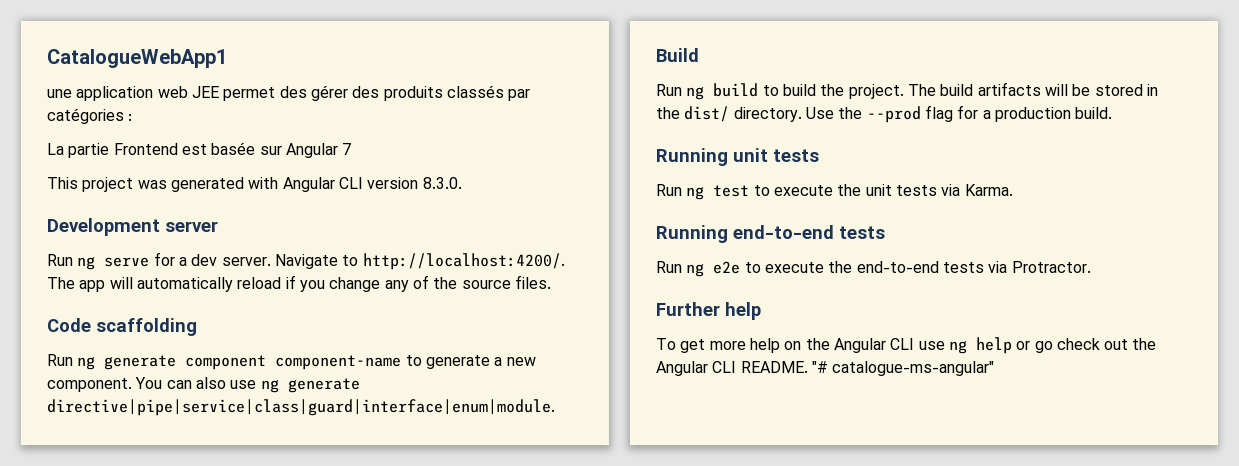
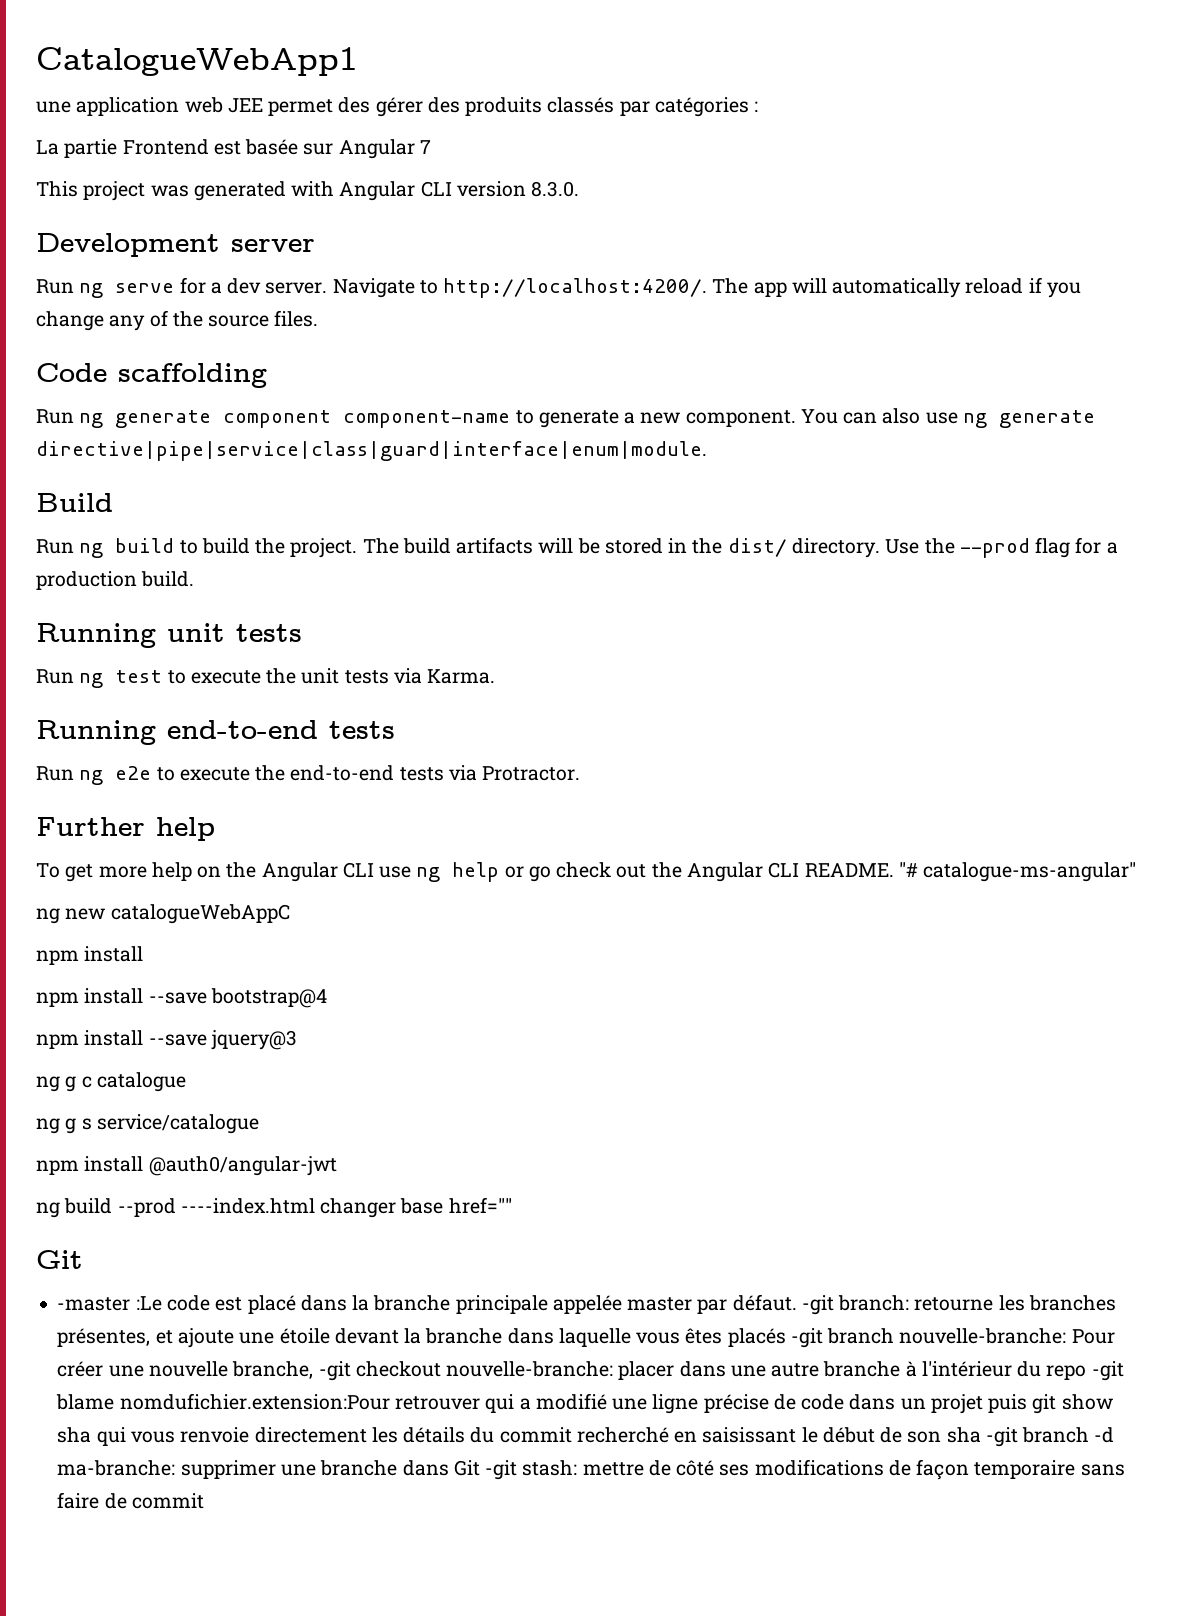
(995, 368) none -> [36,904,290,924] [36,946,144,965] [36,988,327,1008] [36,1030,297,1050] [36,1072,186,1092] [36,1114,259,1134] [36,1156,337,1176] [36,1197,512,1218] [36,1250,83,1269] [57,1294,1116,1315] [57,1328,1115,1348] [57,1361,1124,1381] [56,1393,1113,1414] [57,1427,1115,1447] [57,1459,1125,1480] [57,1492,204,1509] // ng new catalogueWebAppC // npm install // npm install --save bootstrap@4 // npm install --save jquery@3 // ng g c catalogue // ng g s service/catalogue // npm install @auth0/angular-jwt // ng build --prod ----index.html changer base href="" // Git // -master :Le code est placé dans la branche principale appelée master par défaut. -git branch: retourne les branches présentes, et ajoute une étoile devant la branche dans laquelle vous êtes placés -git branch nouvelle-branche: Pour créer une nouvelle branche, -git checkout nouvelle-branche: placer dans une autre branche à l'intérieur du repo -git blame nomdufichier.extension:Pour retrouver qui a modifié une ligne précise de code dans un projet puis git show sha qui vous renvoie directement les détails du commit recherché en saisissant le début de son sha -git branch -d ma-branche: supprimer une branche dans Git -git stash: mettre de côté ses modifications de façon temporaire sans faire de commit

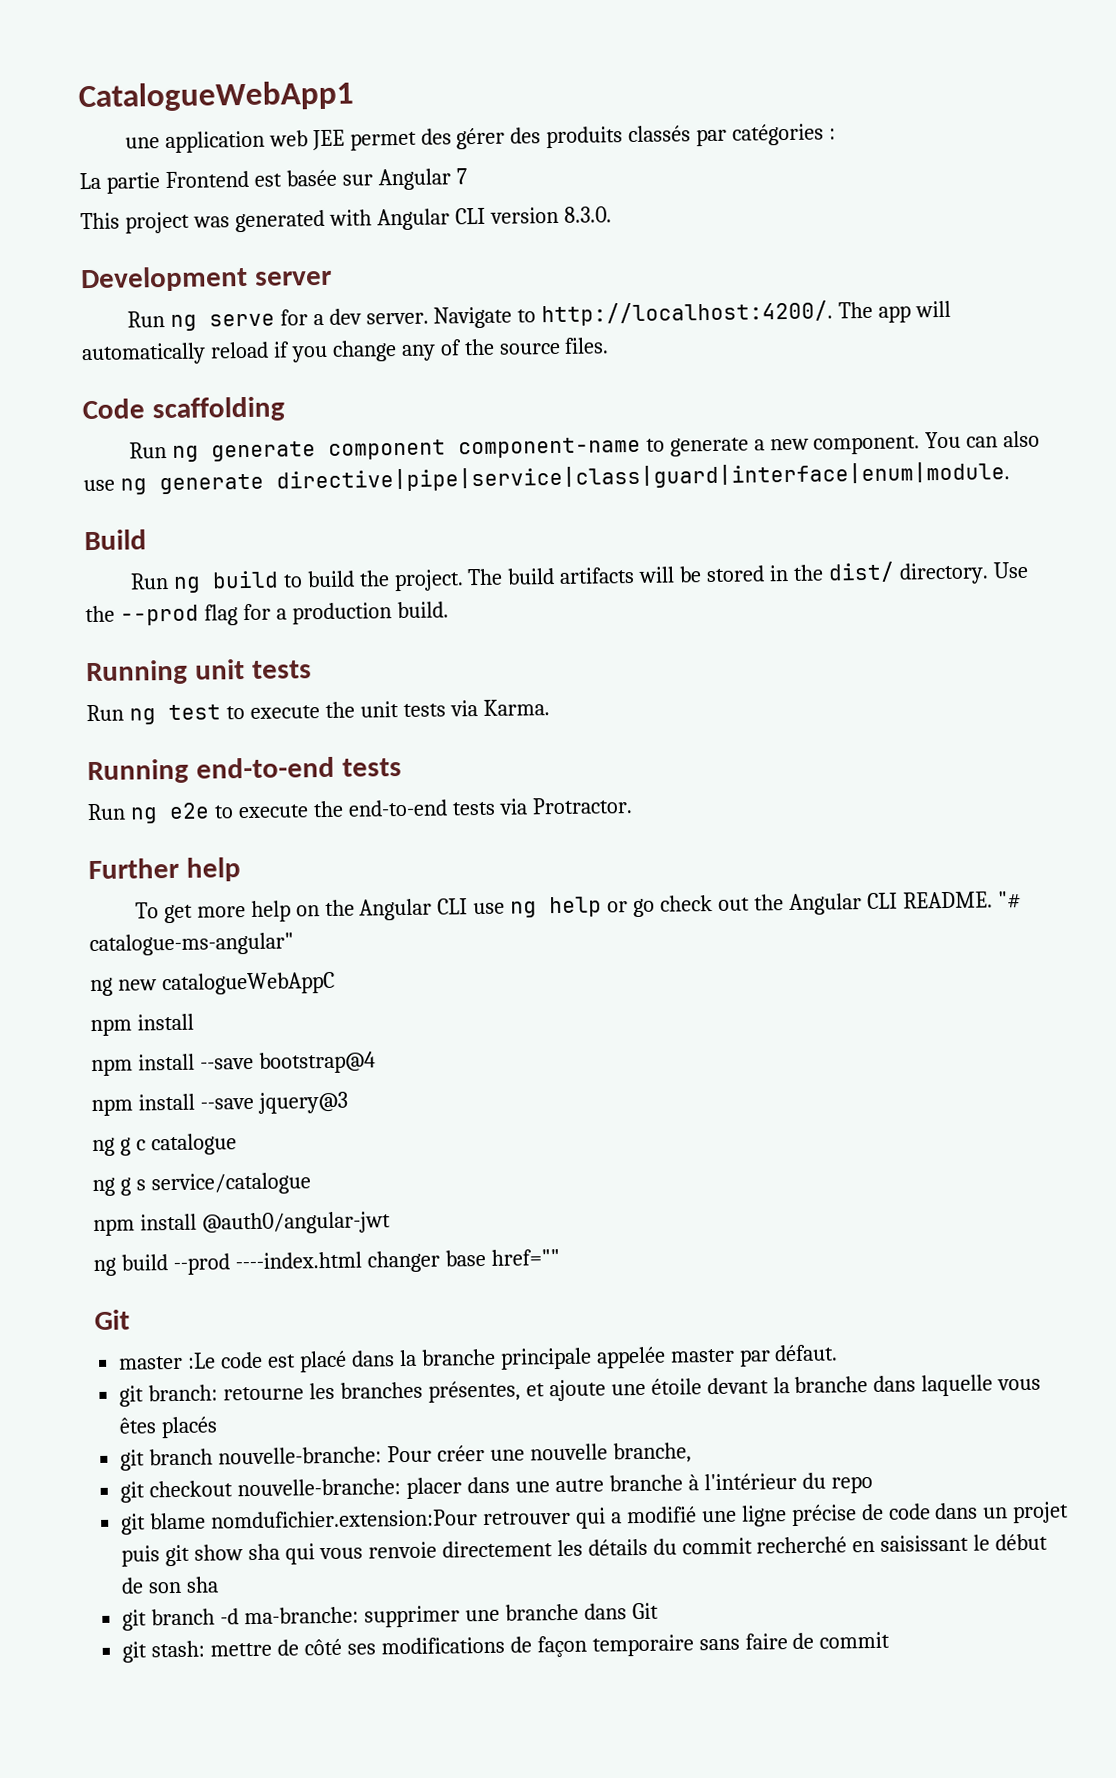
[57,1297,131,1311] -master -> [119,1355,184,1370] master
[801,1295,834,1315] -git -> [119,1385,145,1407] // git
[790,1328,823,1348] -git -> [120,1449,146,1471] // git
[318,1361,351,1381] -git -> [120,1481,146,1503] // git
[1091,1361,1124,1381] -git -> [121,1513,147,1535] // git
[985,1427,1018,1447] -git -> [122,1609,148,1631] // git
[485,1460,518,1480] -git -> [122,1641,148,1663] // git

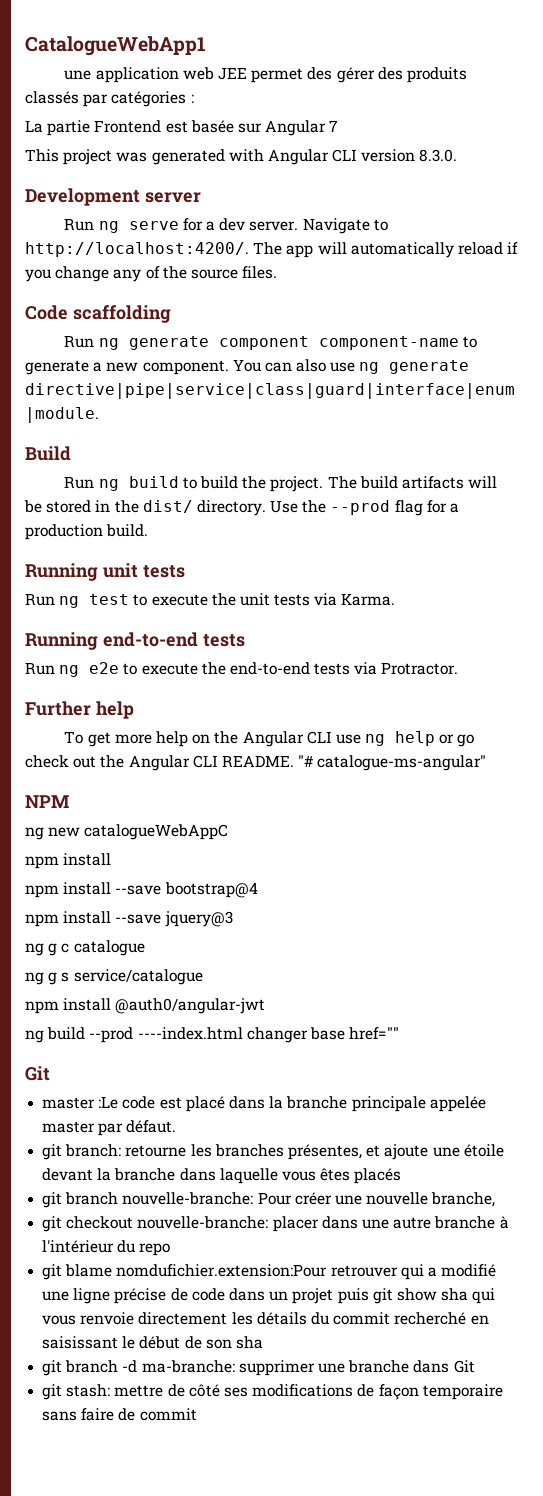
(294, 944) none -> [25,795,69,808] // NPM

